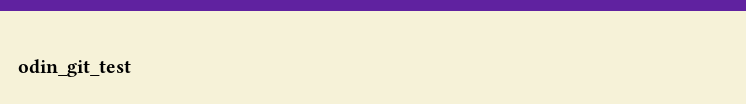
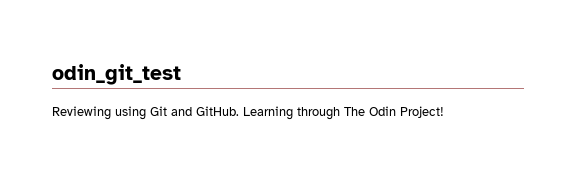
(131, 68) none -> [52,106,444,120] // Reviewing using Git and GitHub. Learning through The Odin Project!

